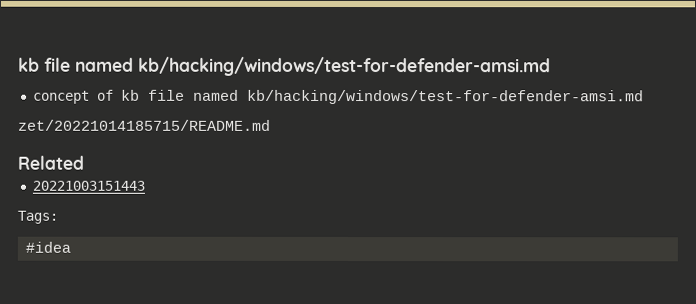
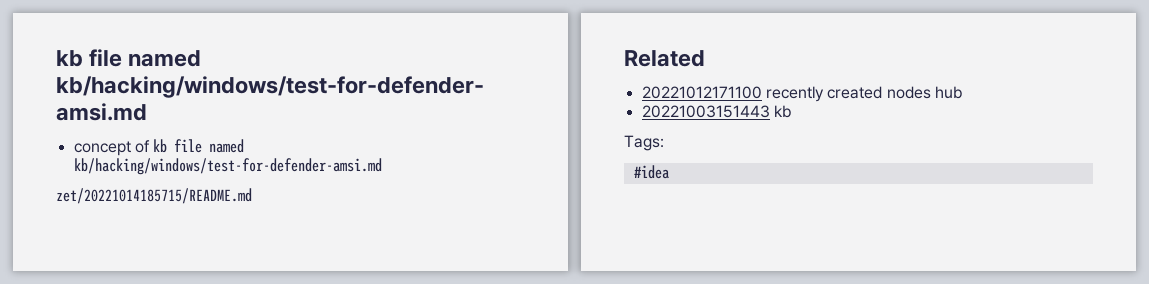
(84, 162) none -> [641,86,962,102] // 20221012171100 recently created nodes hub
(145, 185) none -> [773,105,791,118] kb

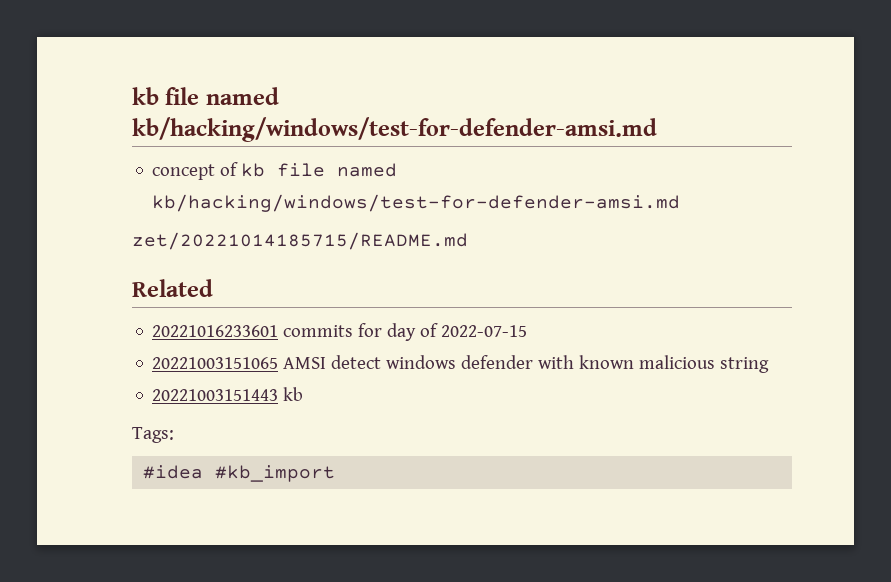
[641,86,962,102] 20221012171100 recently created nodes hub -> [152,323,528,341] [152,355,770,373] 20221016233601 commits for day of 2022-07-15 // 20221003151065 AMSI detect windows defender with known malicious string
(669, 172) none -> [215,465,336,482] #kb_import

